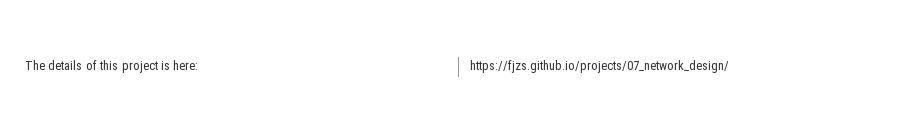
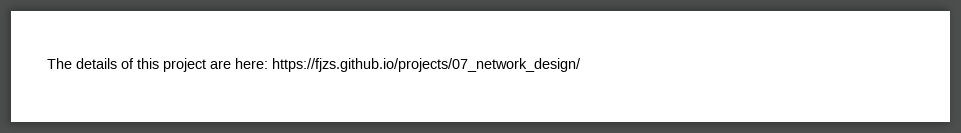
[160,61,170,70] is -> [210,60,231,69] are

